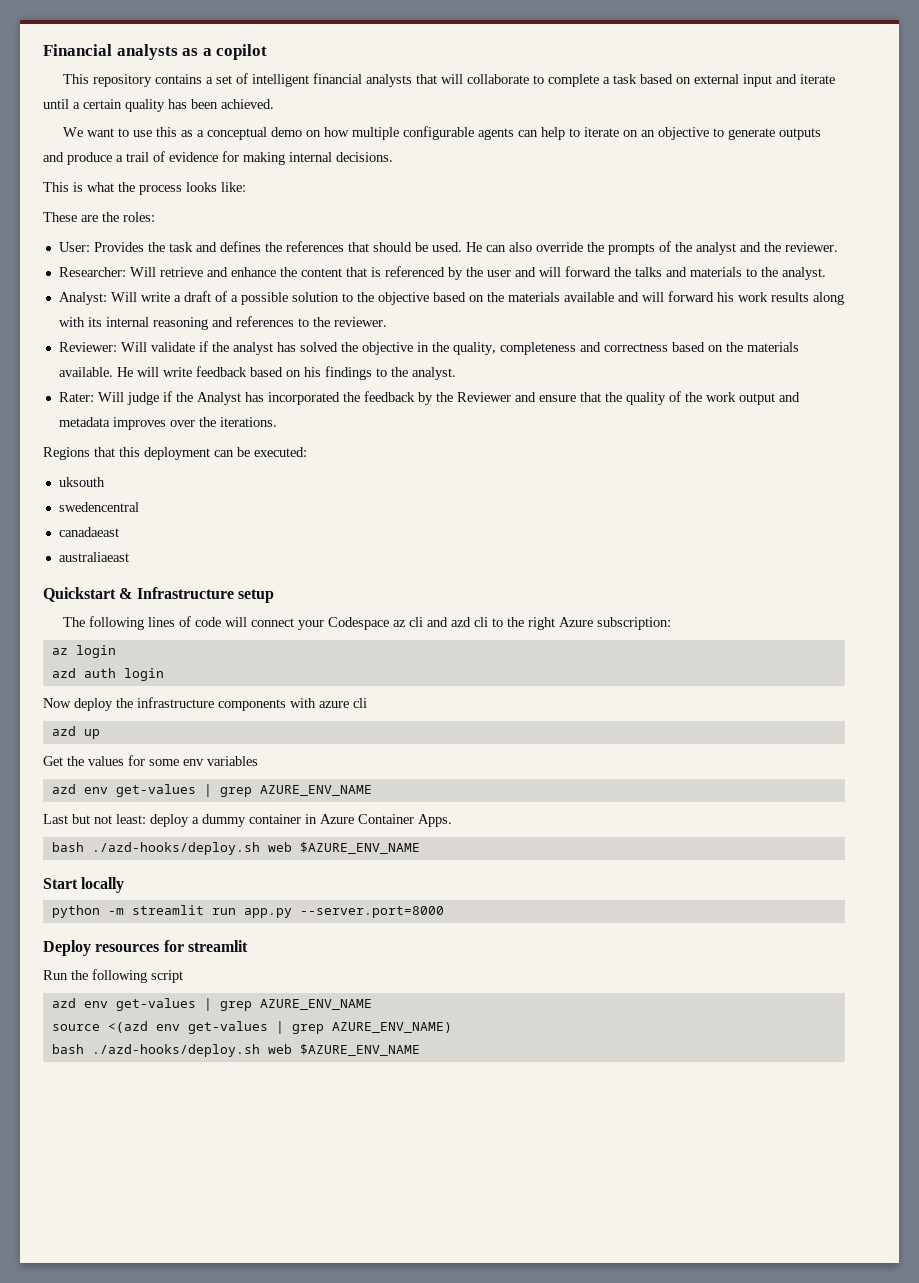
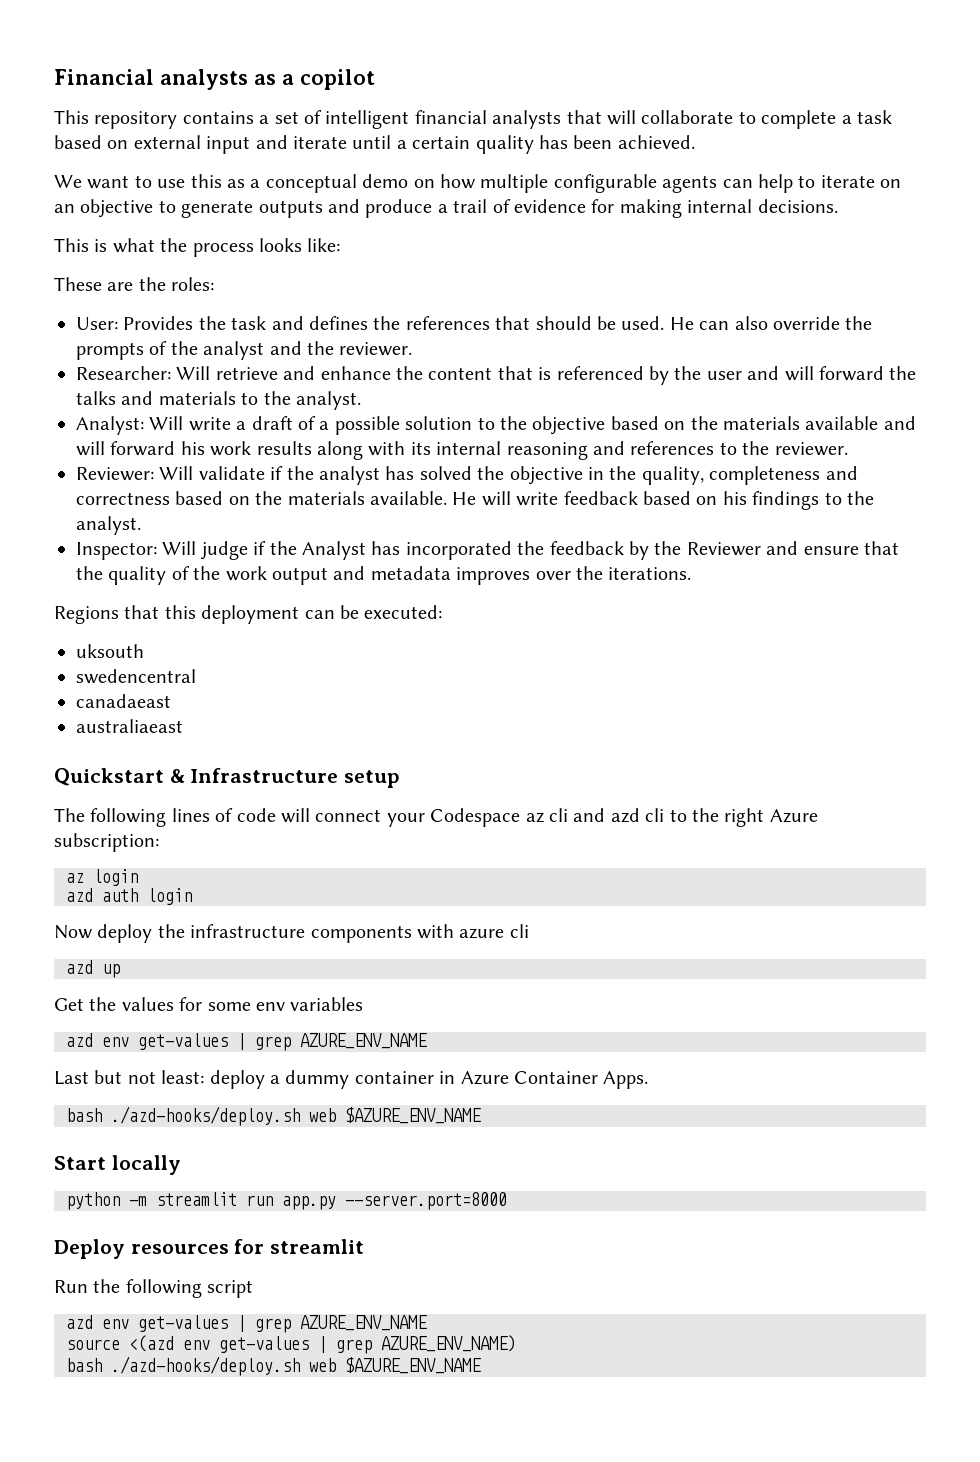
[58,392,94,402] Rater: -> [76,542,157,560] Inspector:

